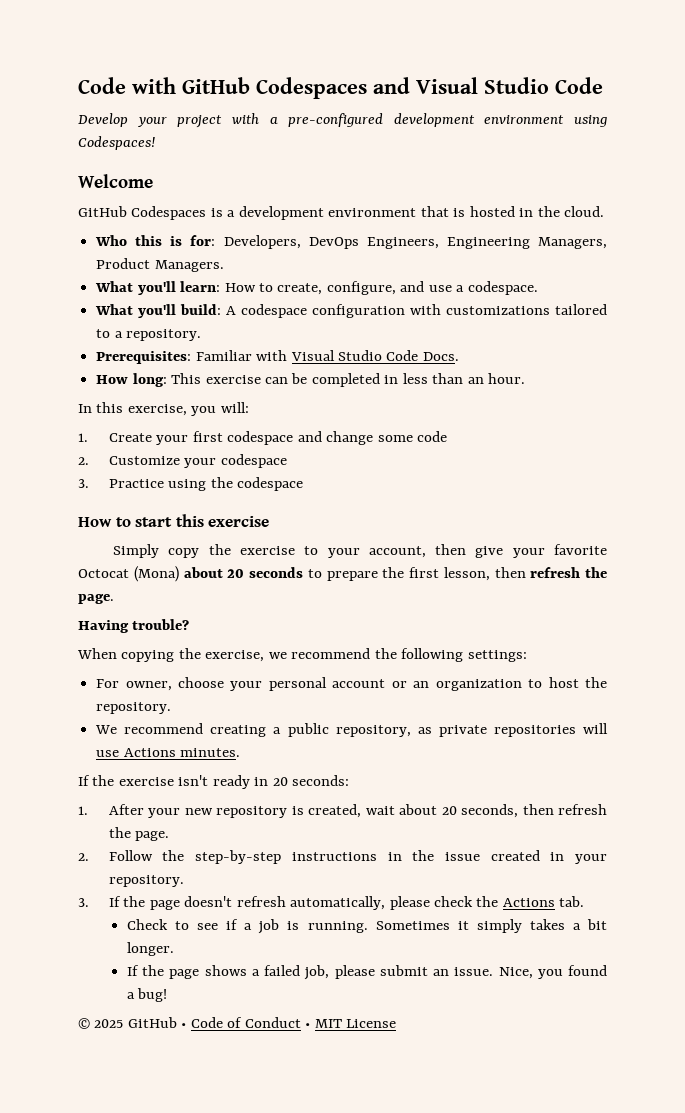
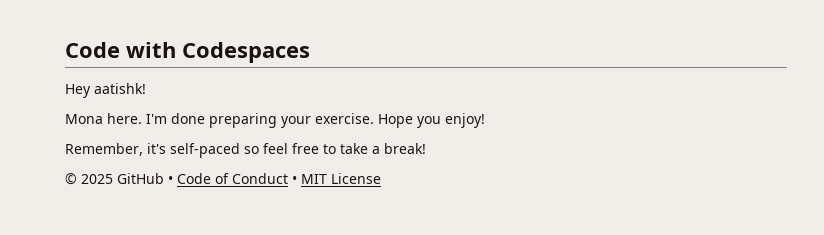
[182,77,603,99] [78,113,607,128] [78,136,155,150] [78,174,153,188] [78,206,605,220] [95,235,607,249] [96,258,224,272] [95,281,538,295] [95,304,607,318] [96,329,202,341] [96,350,459,364] [96,373,526,387] [78,402,249,416] [78,431,447,445] [78,454,287,468] [78,477,304,491] [78,514,270,527] [113,544,607,558] [78,566,607,582] [78,594,114,604] [78,619,190,633] [77,648,527,662] [96,677,607,691] [96,702,172,714] [95,723,608,737] [96,748,241,757] [78,775,350,789] [78,804,607,818] [108,827,170,841] [78,850,607,864] [108,875,184,887] [78,896,585,910] [126,919,607,934] [126,942,174,956] [126,965,608,980] [126,988,168,1002] GitHub Codespaces and Visual Studio Code // Develop your project with a pre-configured development environment using Codespaces! // Welcome // GitHub Codespaces is a development environment that is hosted in the cloud. // Who this is for: Developers, DevOps Engineers, Engineering Managers, Product Managers. // What you'll learn: How to create, configure, and use a codespace. // What you'll build: A codespace configuration with customizations tailored to a repository. // Prerequisites: Familiar with Visual Studio Code Docs. // How long: This exercise can be completed in less than an hour. // In this exercise, you will: // 1. Create your first codespace and change some code // 2. Customize your codespace // 3. Practice using the codespace // How to start this exercise // Simply copy the exercise to your account, then give your favorite Octocat (Mona) about 20 seconds to prepare the first lesson, then refresh the page. // Having trouble? // When copying the exercise, we recommend the following settings: // For owner, choose your personal account or an organization to host the repository. // We recommend creating a public repository, as private repositories will use Actions minutes. // If the exercise isn't ready in 20 seconds: // 1. After your new repository is created, wait about 20 seconds, then refresh the page. // 2. Follow the step-by-step instructions in the issue created in your repository. // 3. If the page doesn't refresh automatically, please check the Actions tab. // Check to see if a job is running. Sometimes it simply takes a bit longer. // If the page shows a failed job, please submit an issue. Nice, you found a bug! -> [182,42,310,63] [65,83,146,98] [65,113,485,128] [65,143,426,158] Codespaces // Hey aatishk! // Mona here. I'm done preparing your exercise. Hope you enjoy! // Remember, it's self-paced so feel free to take a break!

